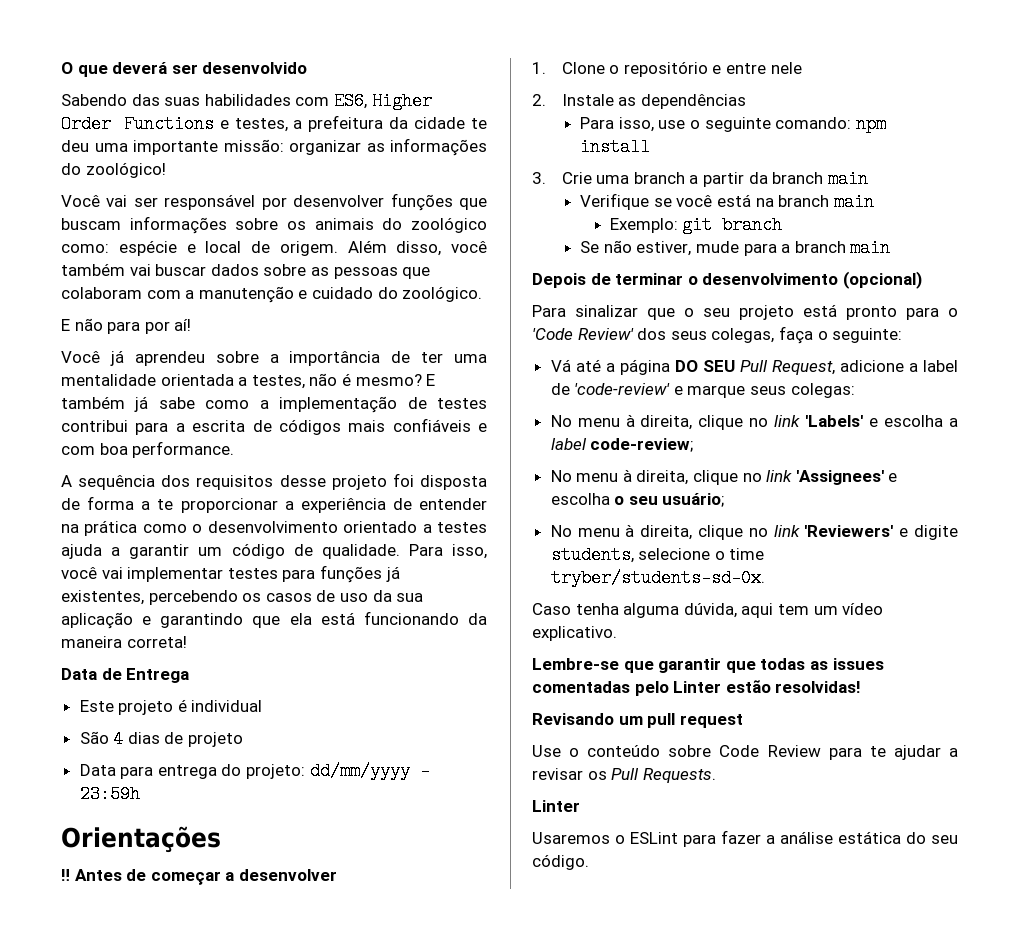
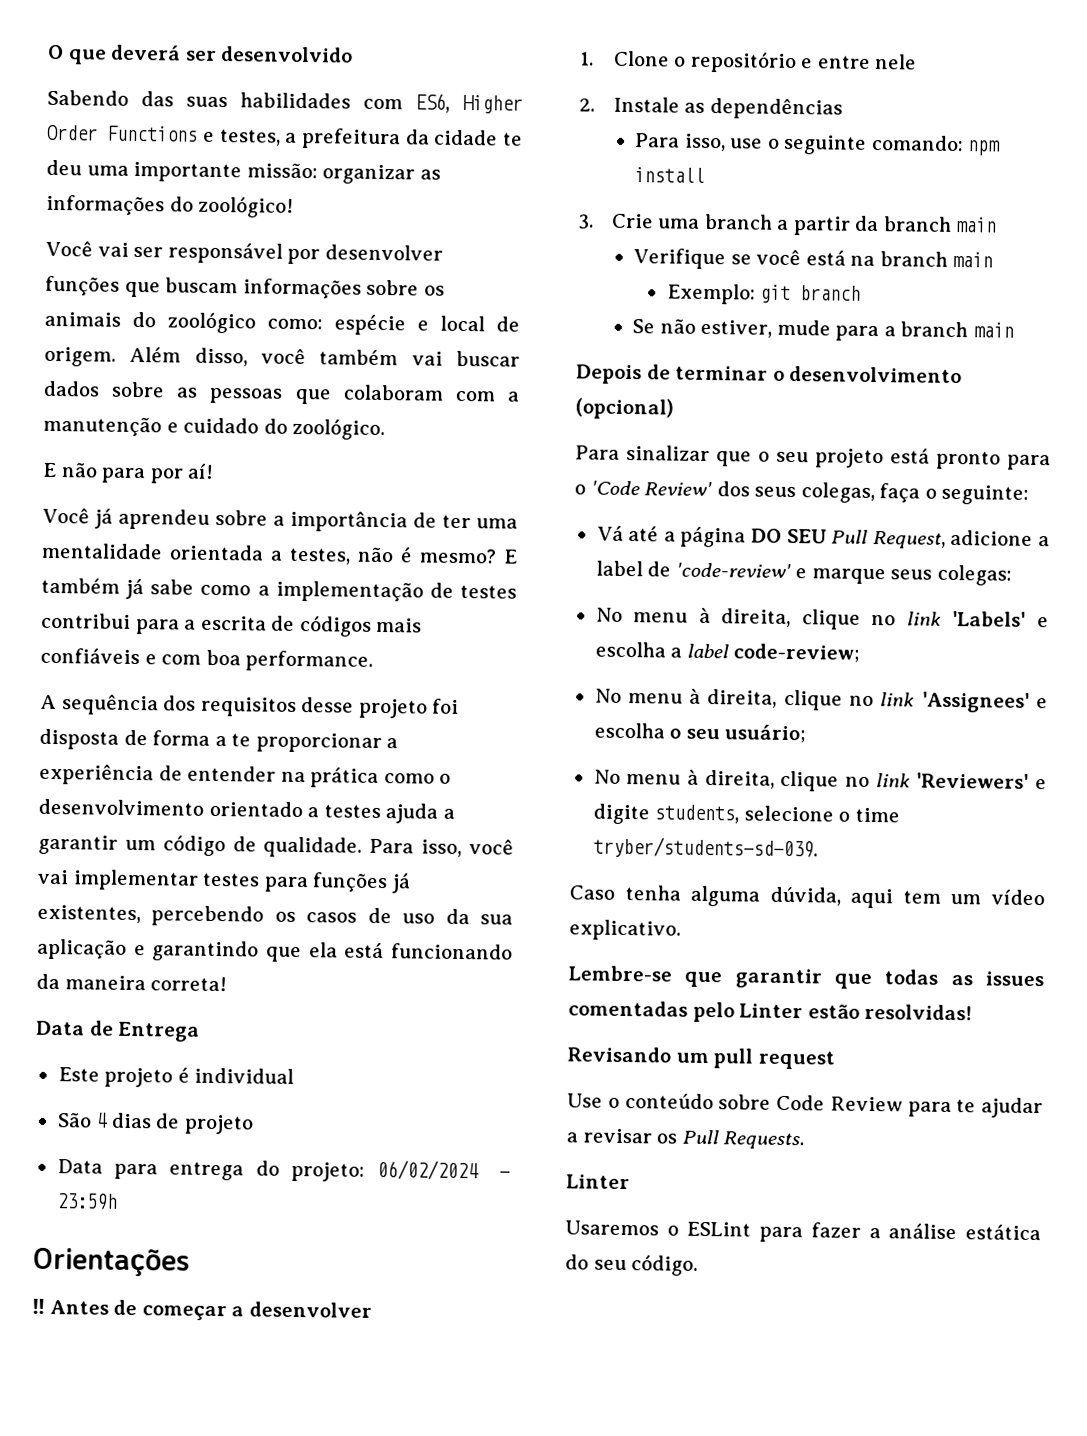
[309,762,410,780] dd/mm/yyyy -> [376,1159,479,1181] 06/02/2024
[550,569,765,587] tryber/students-sd-0x. -> [592,836,818,860] tryber/students-sd-039.

